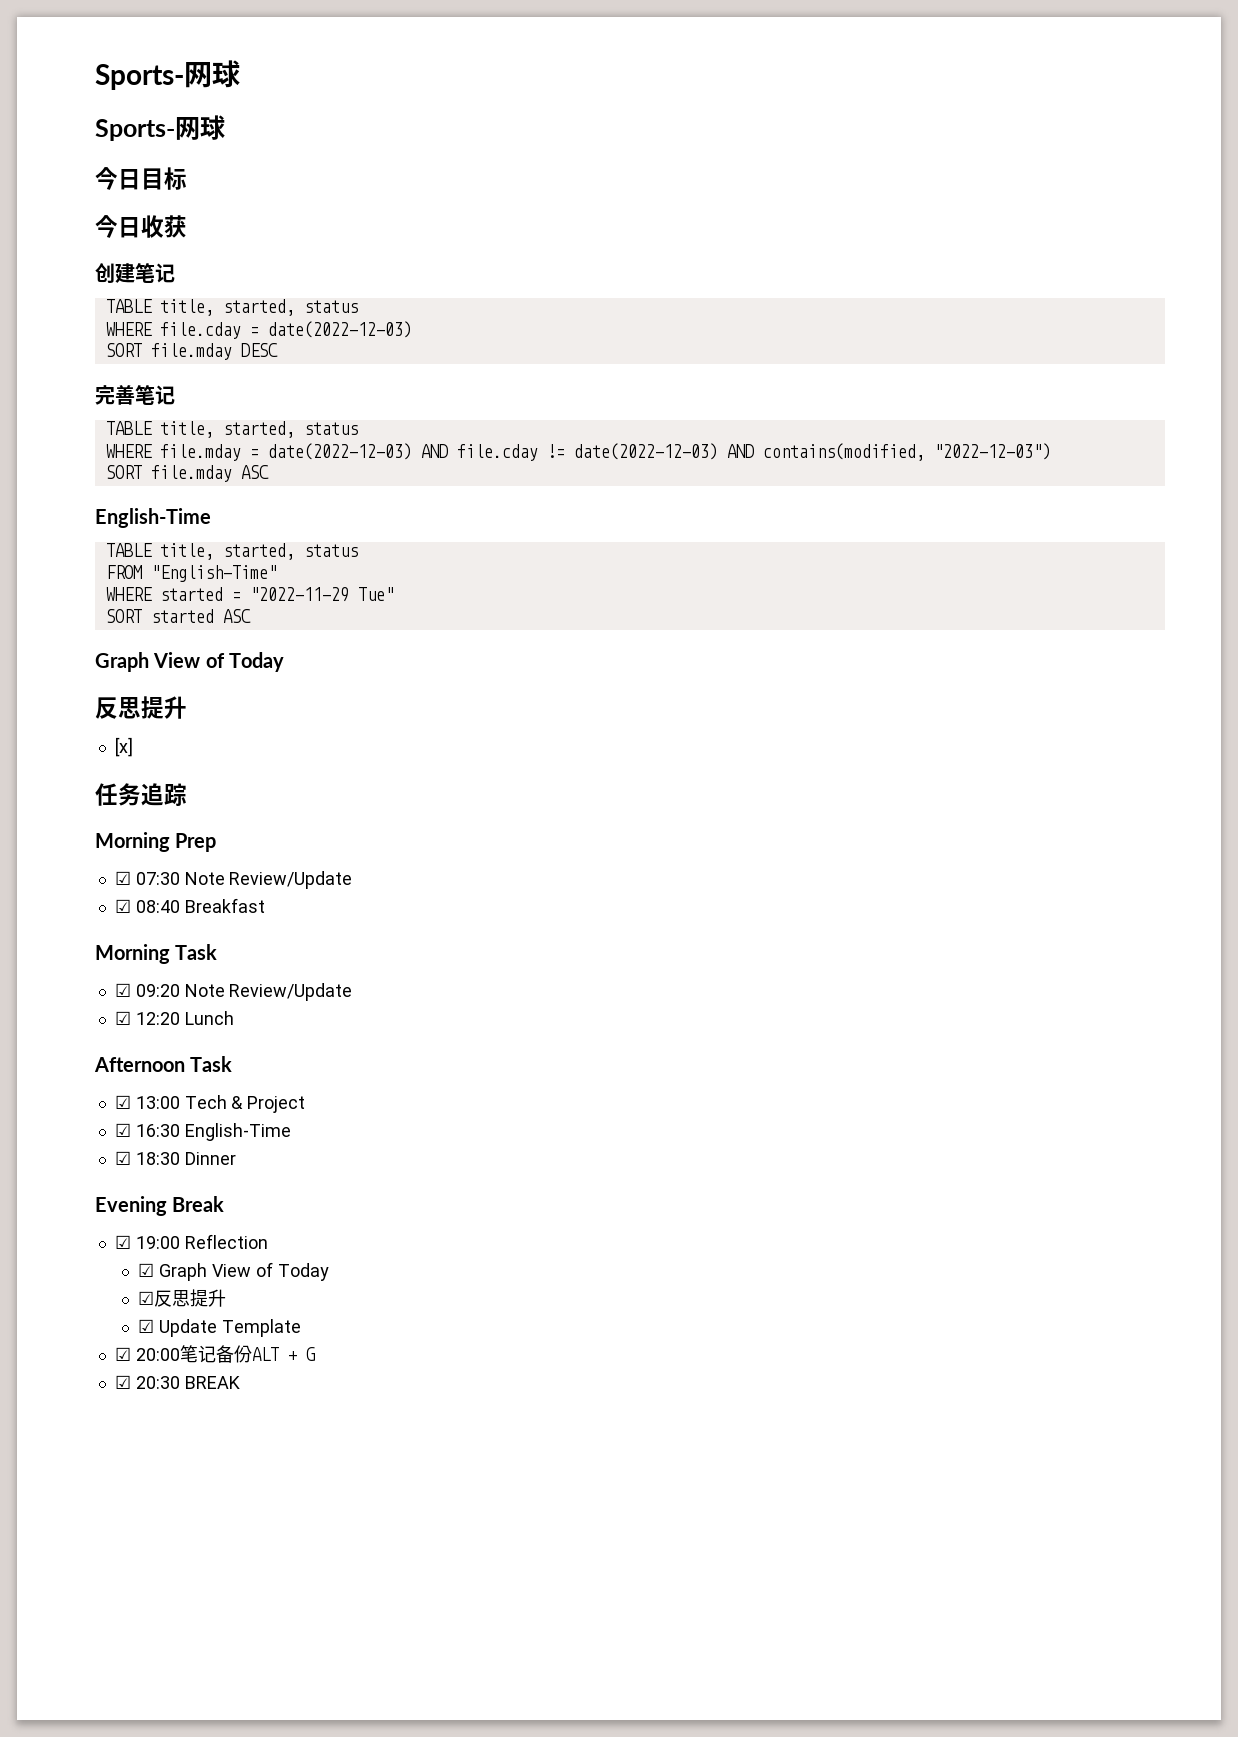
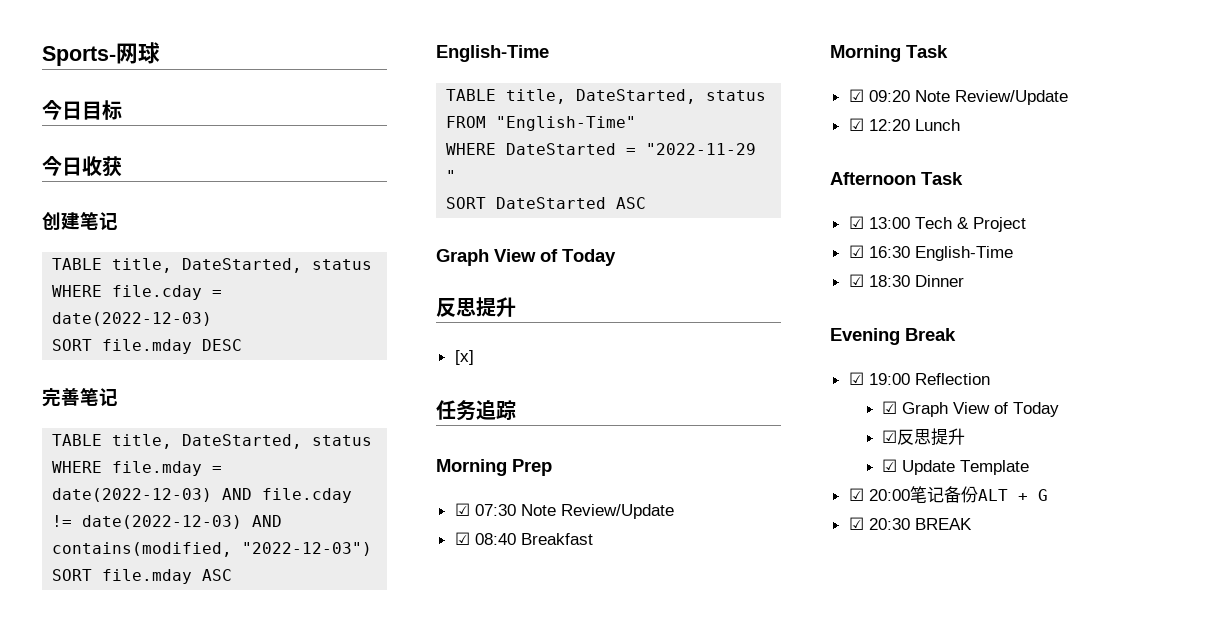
[95,60,240,90] [95,115,225,141] Sports-网球 // Sports-网球 -> [42,42,160,66] Sports-网球
[222,299,295,316] started, -> [182,258,303,273] DateStarted,
[222,421,295,438] started, -> [182,434,303,449] DateStarted,
[222,543,295,560] started, -> [576,89,697,104] DateStarted,
[159,587,223,601] started -> [506,143,617,155] DateStarted
[357,587,394,601] [105,609,214,623] Tue" // SORT started -> [446,170,457,182] [446,197,607,209] " // SORT DateStarted

